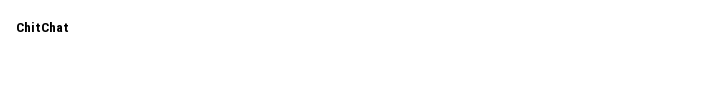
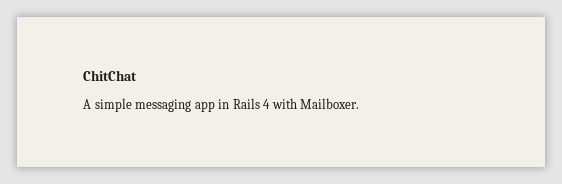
(69, 27) none -> [83,98,360,112] // A simple messaging app in Rails 4 with Mailboxer.

